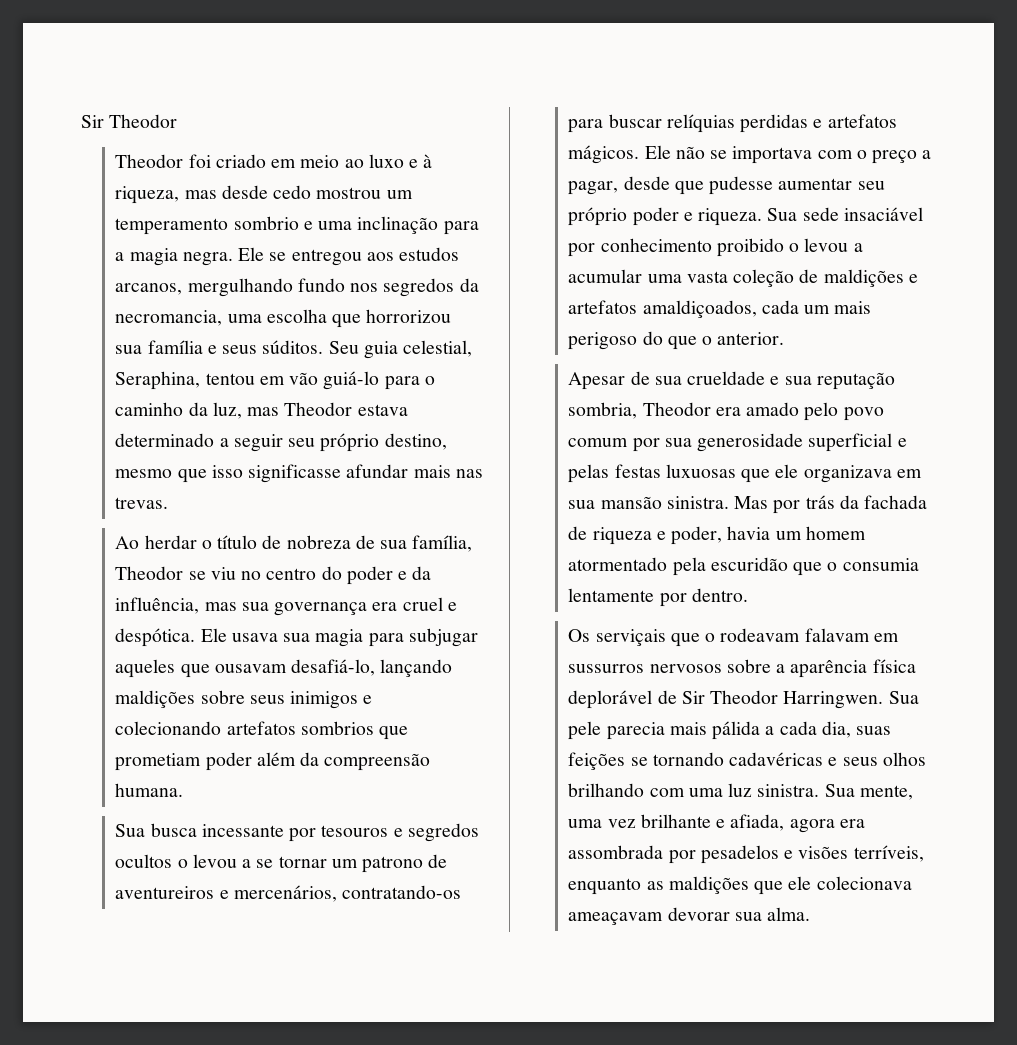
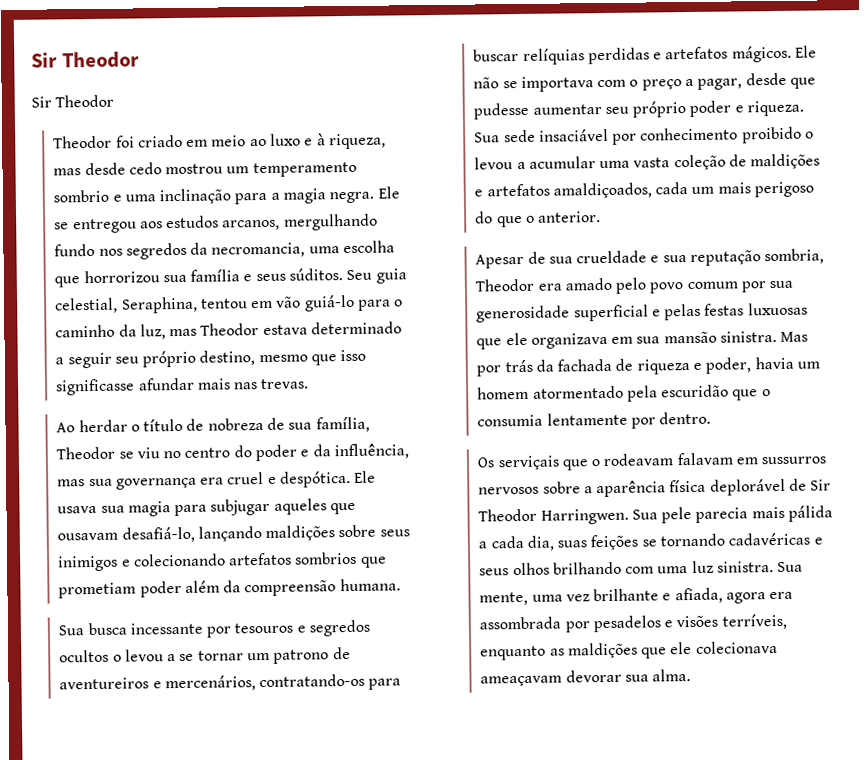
[81,114,178,128] Sir Theodor -> [31,51,140,69] [31,94,115,108] Sir Theodor // Sir Theodor

